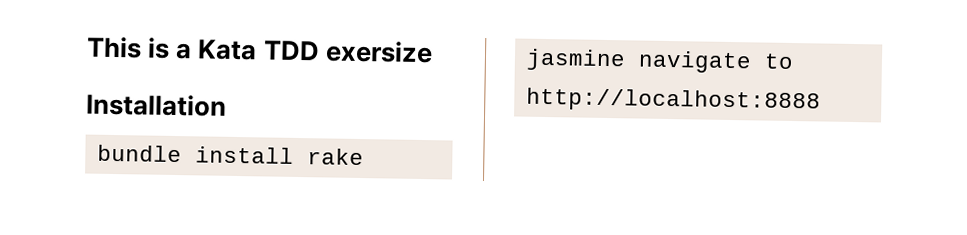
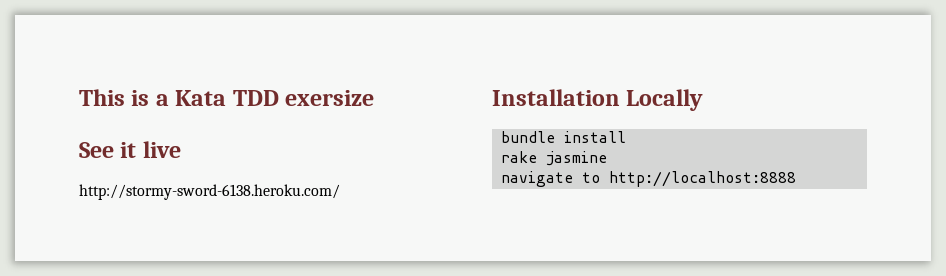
(433, 52) none -> [79,141,181,158] [79,184,340,200] // See it live // http://stormy-sword-6138.heroku.com/
(227, 105) none -> [626,89,704,111] Locally
(295, 155) none -> (627, 137) //
(627, 60) none -> (608, 158) //

